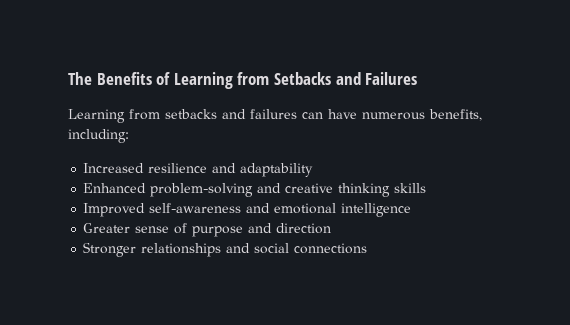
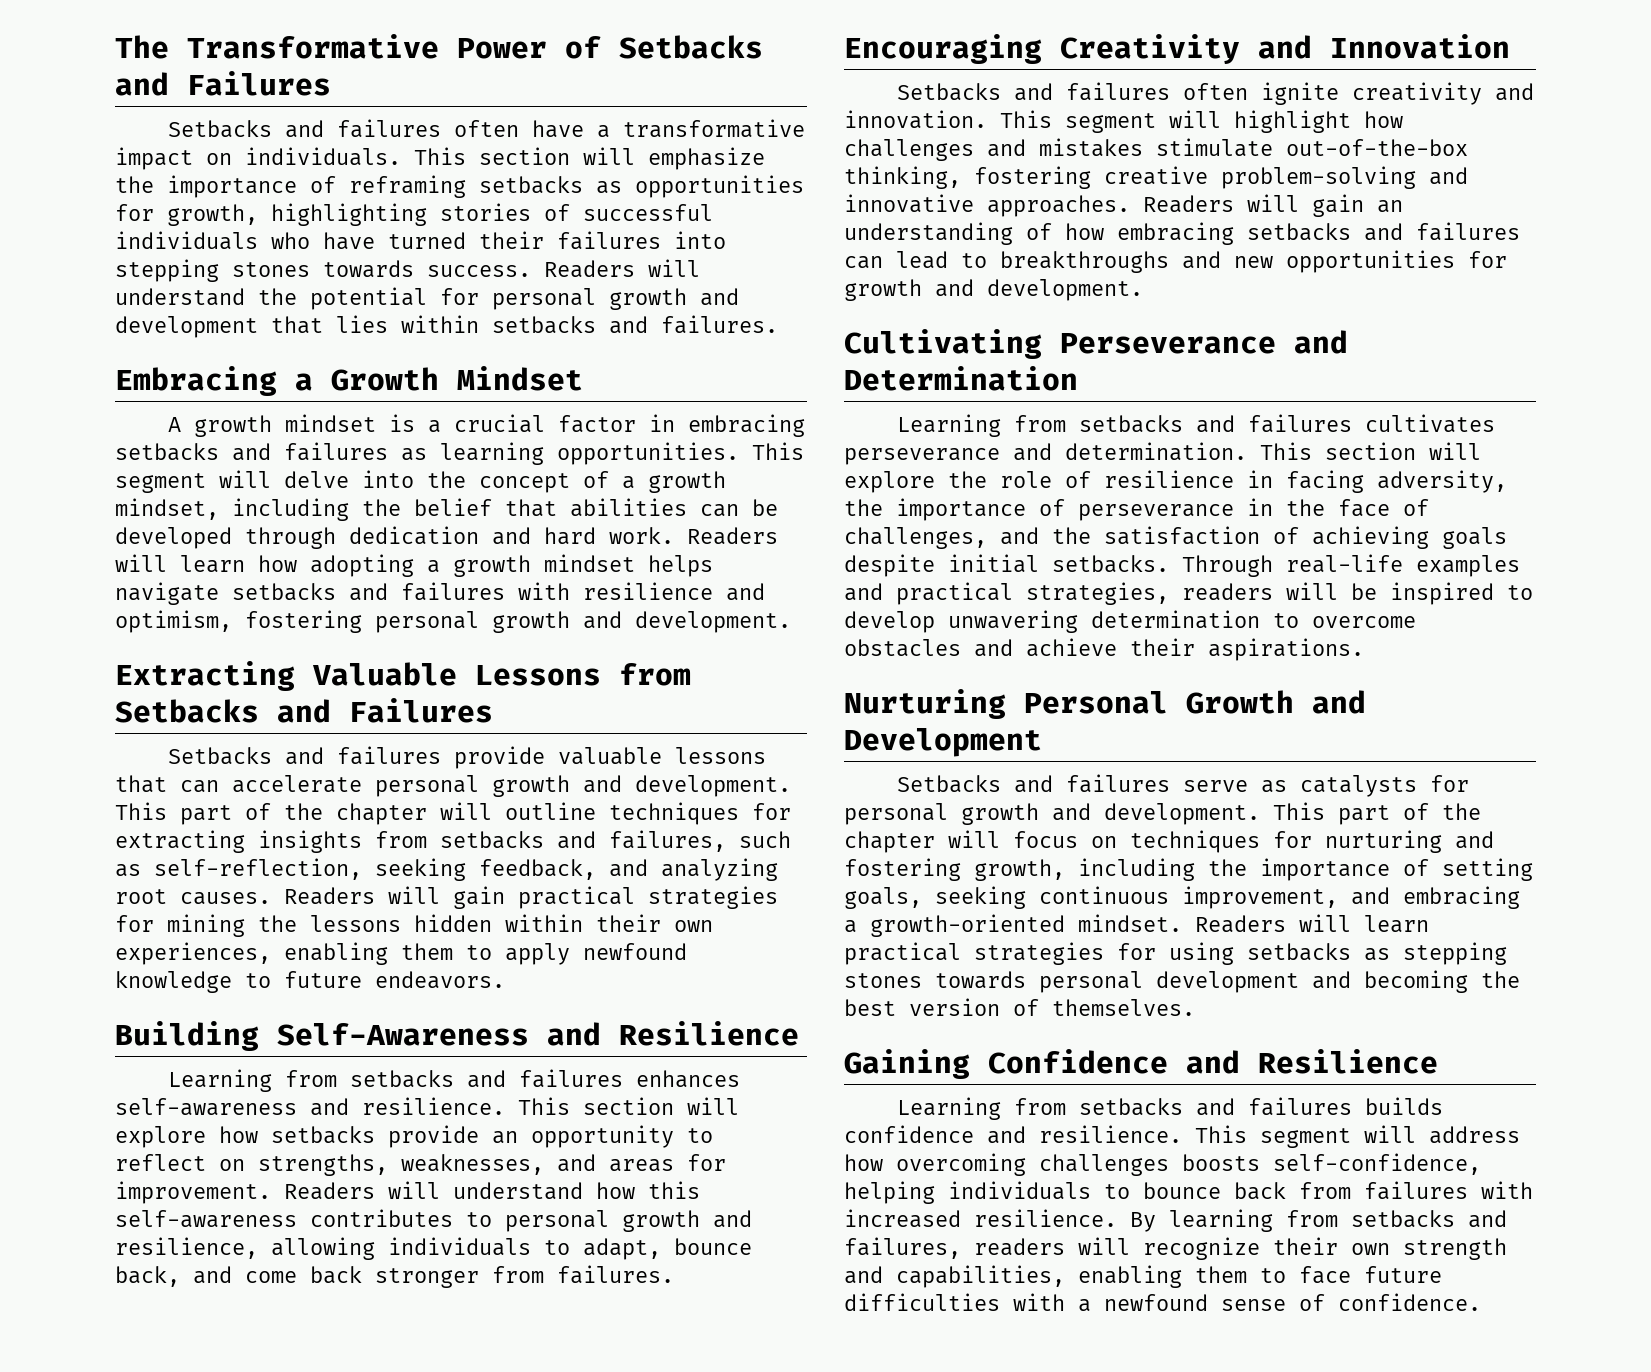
[96,72,418,89] [68,109,482,123] [68,129,129,143] [83,163,314,177] [83,183,427,197] [83,203,412,217] [83,223,332,237] [83,242,368,257] Benefits of Learning from Setbacks and Failures // Learning from setbacks and failures can have numerous benefits, including: // Increased resilience and adaptability // Enhanced problem-solving and creative thinking skills // Improved self-awareness and emotional intelligence // Greater sense of purpose and direction // Stronger relationships and social connections -> [187,34,763,59] [115,71,331,96] [167,119,805,138] [115,147,765,170] [115,175,804,198] [115,203,713,226] [115,231,726,250] [115,259,700,282] [115,287,739,310] [115,315,778,338] [115,366,583,396] [167,414,805,437] [115,442,804,465] [115,470,726,493] [115,498,778,521] [115,526,778,549] [115,554,713,577] [115,582,765,605] [115,610,791,633] [115,661,691,691] [115,698,493,723] [167,746,766,769] [115,775,791,797] [115,802,791,825] [115,830,791,853] [115,858,778,881] [115,886,778,909] [115,914,713,937] [115,942,687,965] [115,971,505,993] [115,1021,799,1051] [167,1069,740,1092] [115,1097,739,1116] [115,1125,713,1148] [115,1154,726,1176] [115,1181,700,1204] [115,1209,752,1232] [115,1237,752,1260] [115,1265,674,1288] [844,34,1510,64] [896,82,1534,105] [844,110,1403,133] [844,138,1468,161] [844,166,1468,189] [844,194,1403,217] [844,222,1520,245] [844,250,1507,273] [844,279,1143,301] [844,329,1348,359] [844,366,1078,391] [896,414,1495,437] [844,442,1481,465] [844,470,1507,493] [844,498,1429,521] [844,526,1507,549] [844,554,1520,577] [844,582,1533,605] [844,610,1416,633] [844,638,1364,661] [844,689,1366,719] [844,728,1042,757] [896,774,1469,797] [844,802,1481,825] [844,830,1494,853] [844,858,1533,881] [844,886,1520,909] [844,914,1429,937] [844,942,1507,965] [844,970,1520,993] [844,998,1195,1016] [844,1049,1438,1079] [896,1097,1443,1120] [844,1125,1520,1148] [844,1153,1481,1176] [844,1181,1533,1204] [844,1209,1507,1232] [844,1237,1507,1260] [844,1265,1442,1288] [844,1293,1481,1312] Transformative Power of Setbacks and Failures // Setbacks and failures often have a transformative impact on individuals. This section will emphasize the importance of reframing setbacks as opportunities for growth, highlighting stories of successful individuals who have turned their failures into stepping stones towards success. Readers will understand the potential for personal growth and development that lies within setbacks and failures. // Embracing a Growth Mindset // A growth mindset is a crucial factor in embracing setbacks and failures as learning opportunities. This segment will delve into the concept of a growth mindset, including the belief that abilities can be developed through dedication and hard work. Readers will learn how adopting a growth mindset helps navigate setbacks and failures with resilience and optimism, fostering personal growth and development. // Extracting Valuable Lessons from Setbacks and Failures // Setbacks and failures provide valuable lessons that can accelerate personal growth and development. This part of the chapter will outline techniques for extracting insights from setbacks and failures, such as self-reflection, seeking feedback, and analyzing root causes. Readers will gain practical strategies for mining the lessons hidden within their own experiences, enabling them to apply newfound knowledge to future endeavors. // Building Self-Awareness and Resilience // Learning from setbacks and failures enhances self-awareness and resilience. This section will explore how setbacks provide an opportunity to reflect on strengths, weaknesses, and areas for improvement. Readers will understand how this self-awareness contributes to personal growth and resilience, allowing individuals to adapt, bounce back, and come back stronger from failures. // Encouraging Creativity and Innovation // Setbacks and failures often ignite creativity and innovation. This segment will highlight how challenges and mistakes stimulate out-of-the-box thinking, fostering creative problem-solving and innovative approaches. Readers will gain an understanding of how embracing setbacks and failures can lead to breakthroughs and new opportunities for growth and development. // Cultivating Perseverance and Determination // Learning from setbacks and failures cultivates perseverance and determination. This section will explore the role of resilience in facing adversity, the importance of perseverance in the face of challenges, and the satisfaction of achieving goals despite initial setbacks. Through real-life examples and practical strategies, readers will be inspired to develop unwavering determination to overcome obstacles and achieve their aspirations. // Nurturing Personal Growth and Development // Setbacks and failures serve as catalysts for personal growth and development. This part of the chapter will focus on techniques for nurturing and fostering growth, including the importance of setting goals, seeking continuous improvement, and embracing a growth-oriented mindset. Readers will learn practical strategies for using setbacks as stepping stones towards personal development and becoming the best version of themselves. // Gaining Confidence and Resilience // Learning from setbacks and failures builds confidence and resilience. This segment will address how overcoming challenges boosts self-confidence, helping individuals to bounce back from failures with increased resilience. By learning from setbacks and failures, readers will recognize their own strength and capabilities, enabling them to face future difficulties with a newfound sense of confidence.

